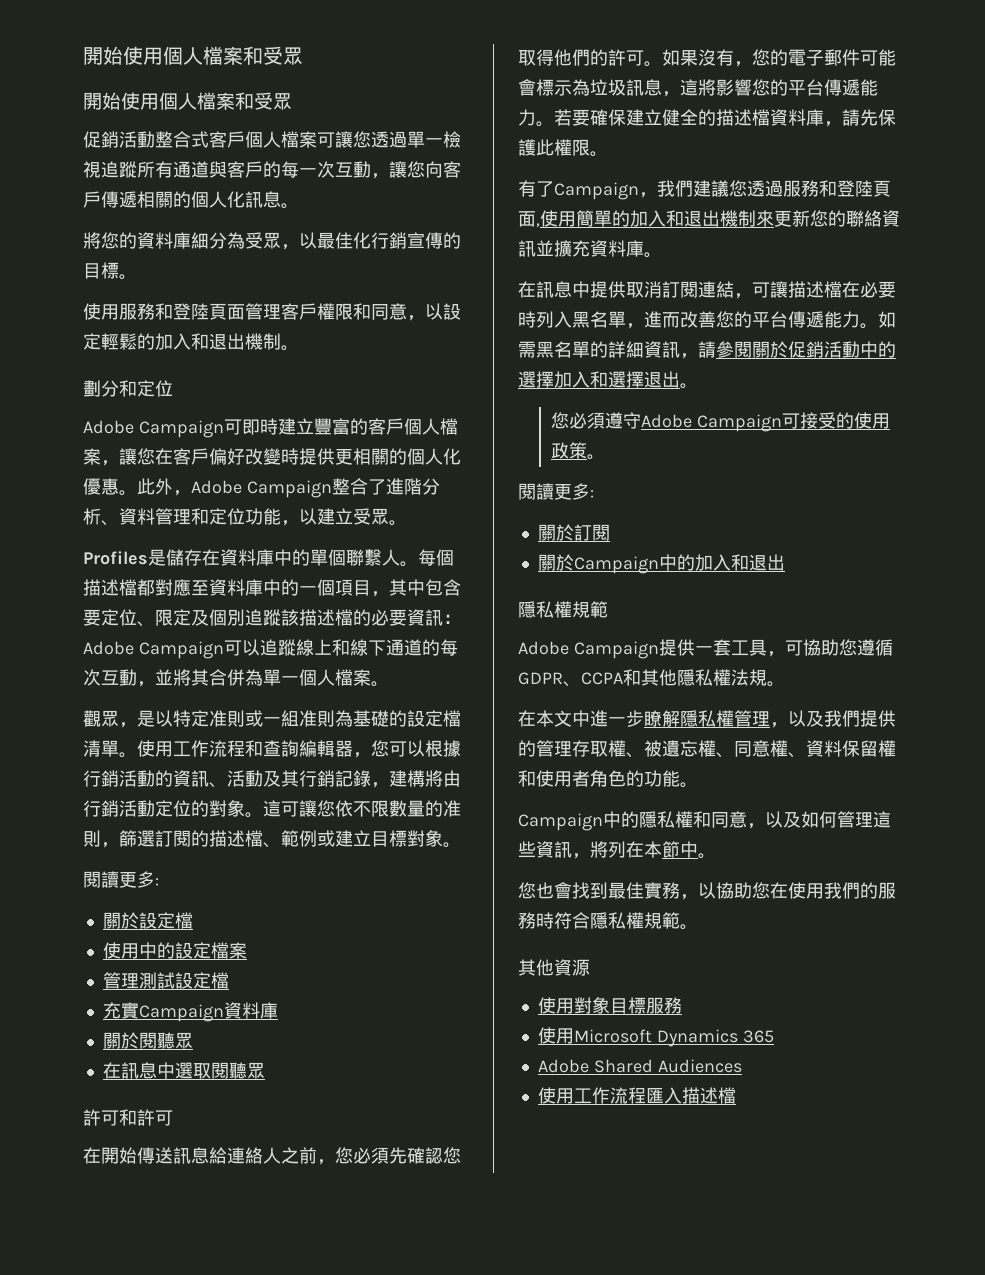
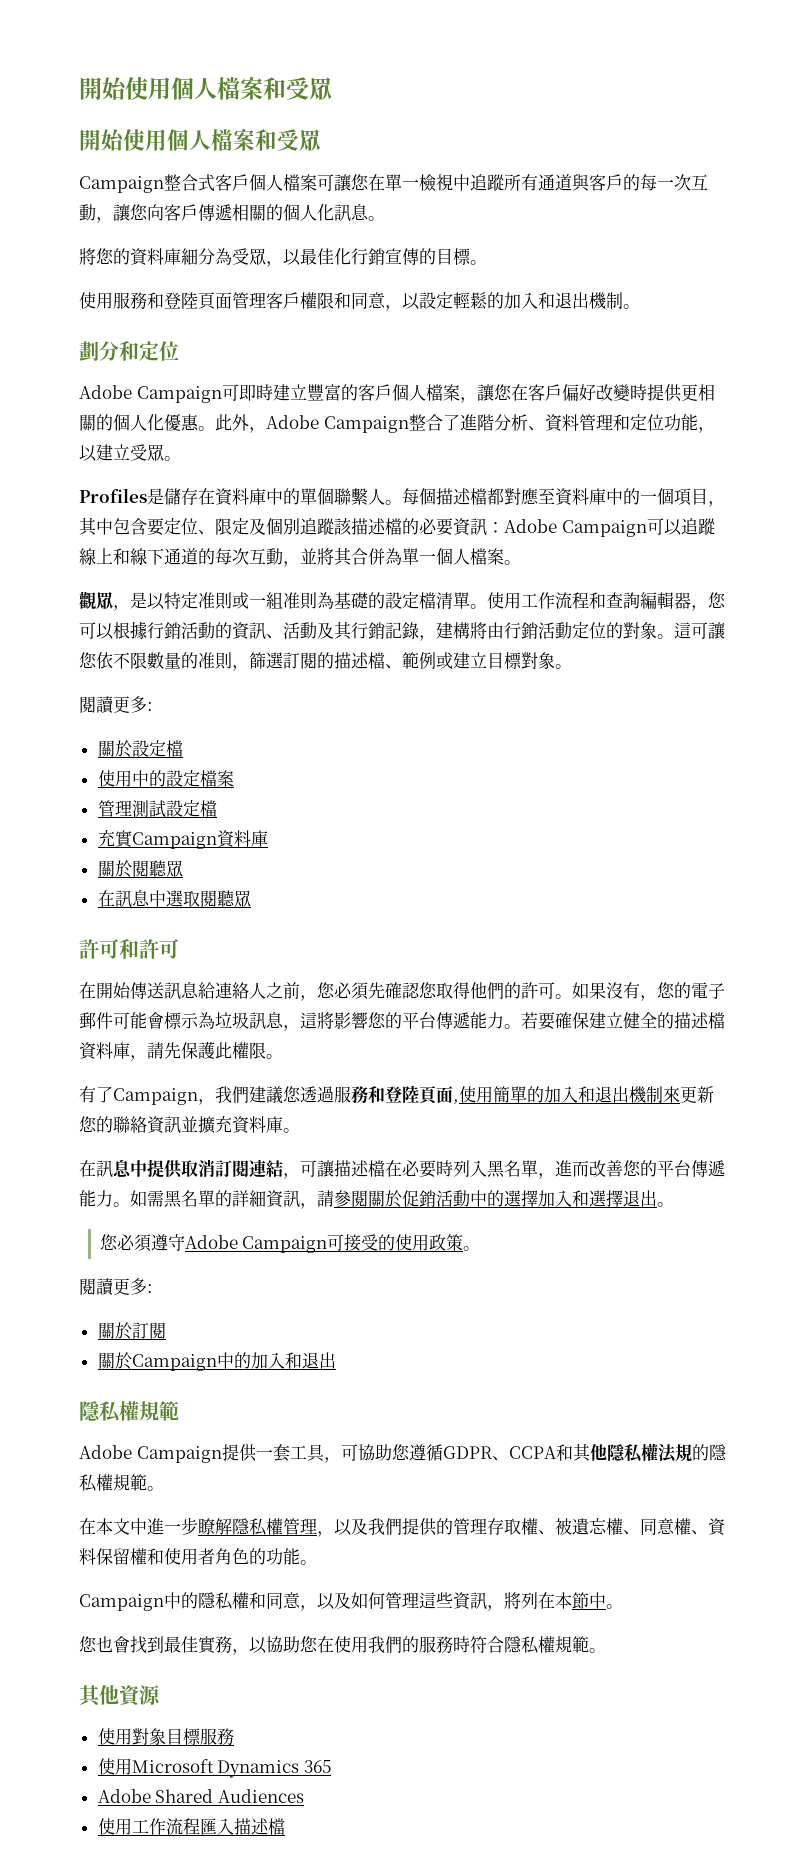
[83,131,155,148] 促銷活動 -> [79,176,164,193] Campaign
[371,131,407,148] 透過 -> [368,174,385,191] 在
(101, 169) none -> [453,174,470,191] 中
(767, 677) none -> [691,1444,727,1461] [79,1474,147,1492] 的隱私權規範

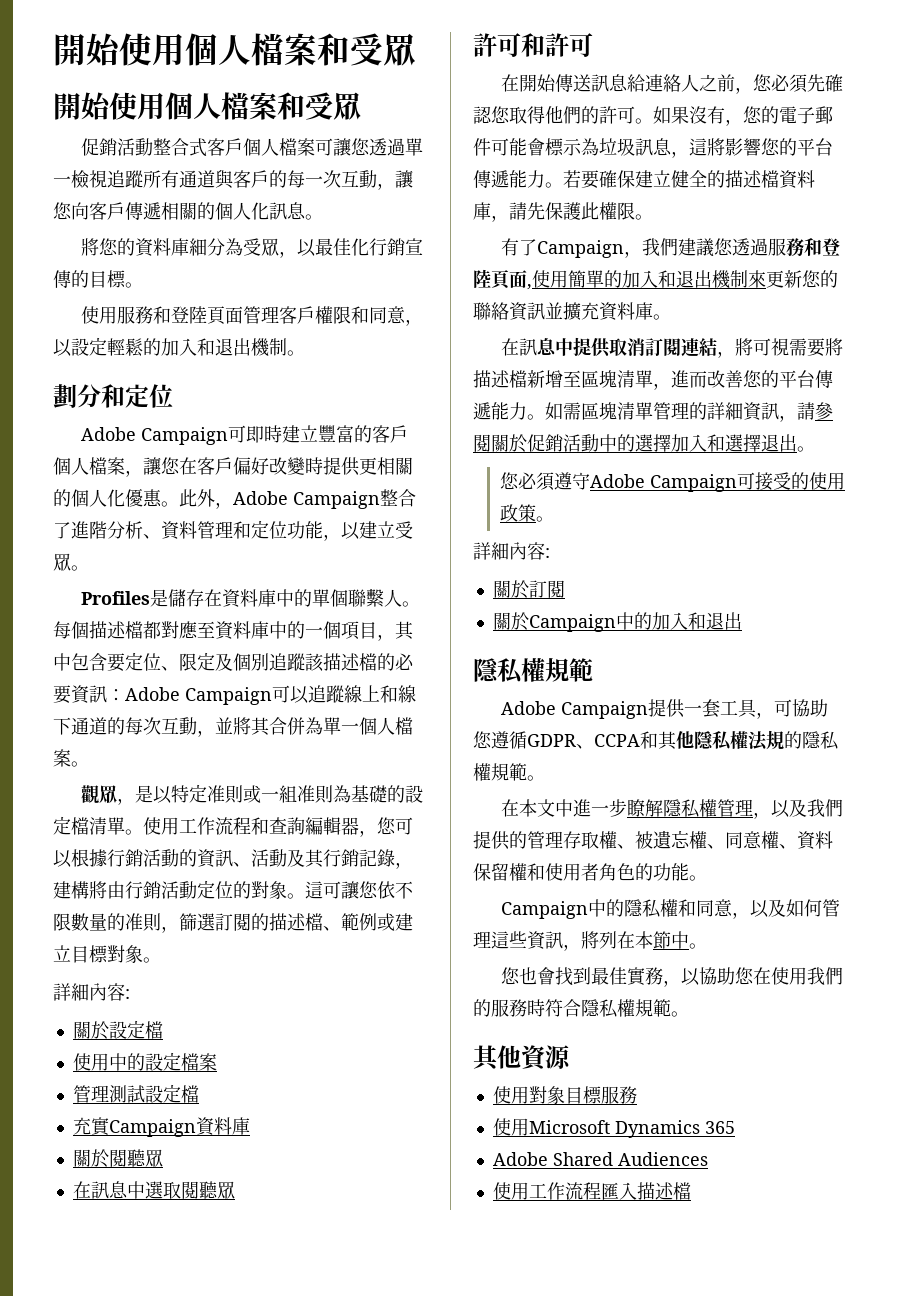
[79,176,164,193] Campaign -> [81,138,154,156] 促銷活動
[368,174,385,191] 在 -> [369,138,406,156] 透過
[453,174,470,191] 中 -> (107, 179) none
[79,696,147,714] 閱讀更多 -> [53,983,125,1001] 詳細內容
[300,1160,521,1178] 可讓描述檔在必要時列入黑名 -> [735,338,844,357] [473,370,635,388] 將可視需要將描述檔新增至區塊清
[164,1190,215,1208] 黑名單 -> [581,402,689,420] 區塊清單管理
[79,1278,147,1296] 閱讀更多 -> [473,542,545,560] 詳細內容

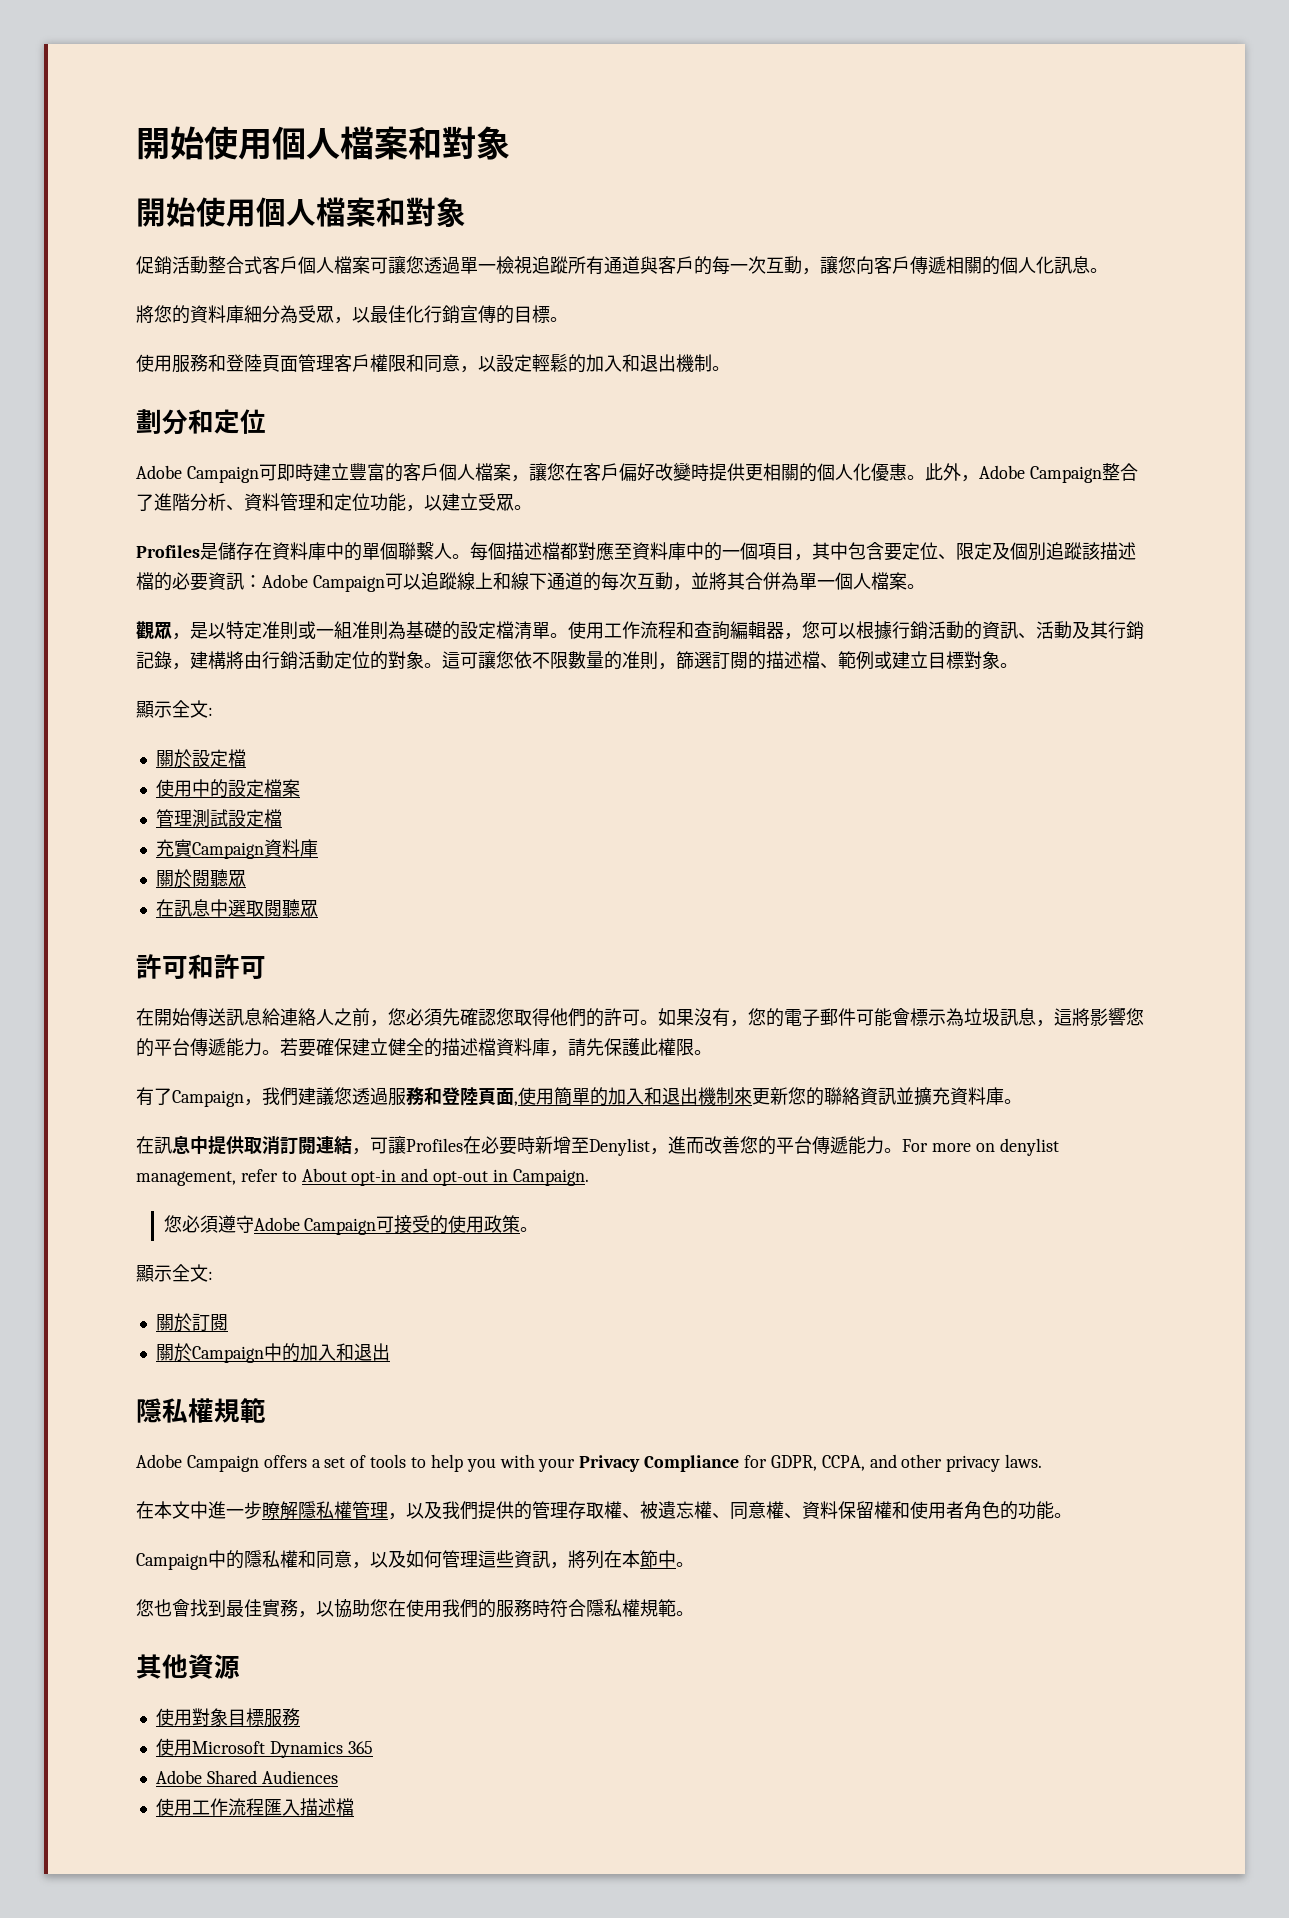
[53,33,416,66] [53,92,361,120] 開始使用個人檔案和受眾 // 開始使用個人檔案和受眾 -> [136,126,510,160] [136,197,466,227] 開始使用個人檔案和對象 // 開始使用個人檔案和對象
[53,983,125,1001] 詳細內容 -> [136,700,208,718] 顯示全文
[735,338,844,357] [473,370,653,388] 將可視需要將描述檔新增至區塊清單 -> [370,1136,650,1156] 可讓Profiles在必要時新增至Denylist
[545,402,833,422] [473,434,815,453] 如需區塊清單管理的詳細資訊，請參閱關於促銷活動中的選擇加入和選擇退出。 -> [902,1138,1059,1156] [136,1168,589,1186] For more on denylist management, refer to About opt-in and opt-out in Campaign.
[473,542,545,560] 詳細內容 -> [136,1264,208,1282] 顯示全文
[648,699,829,719] [473,730,839,751] [473,763,545,781] 提供一套工具，可協助您遵循GDPR、CCPA和其他隱私權法規的隱私權規範。 -> [263,1454,1043,1472] offers a set of tools to help you with your Privacy Compliance for GDPR, CCPA, and other privacy laws.

